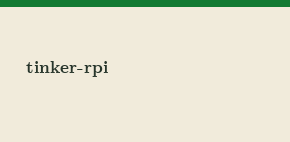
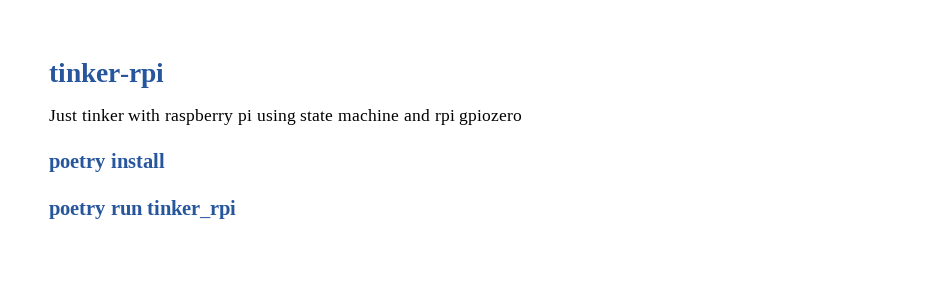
(108, 69) none -> [49,109,523,125] [49,153,165,172] [49,200,237,219] // Just tinker with raspberry pi using state machine and rpi gpiozero // poetry install // poetry run tinker_rpi

